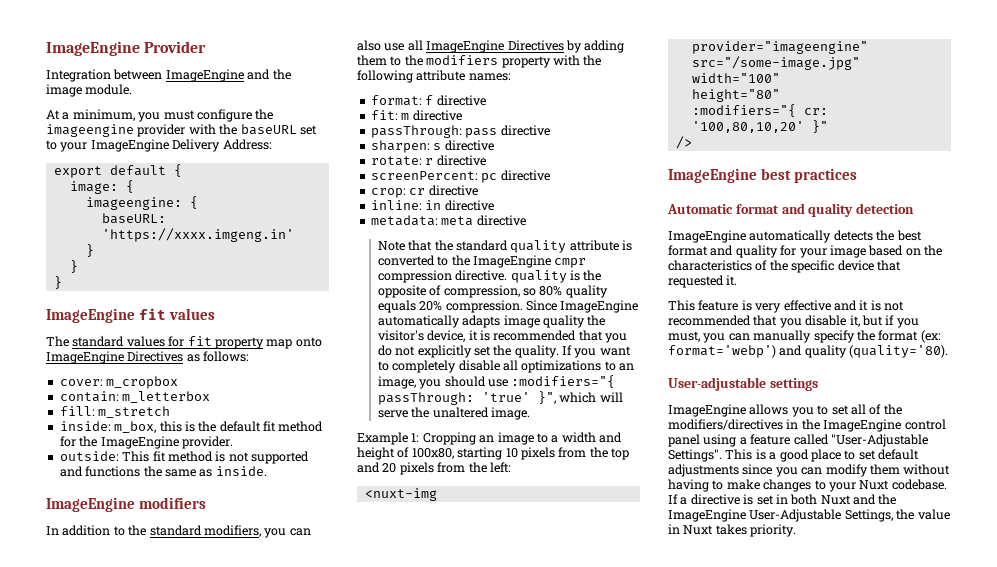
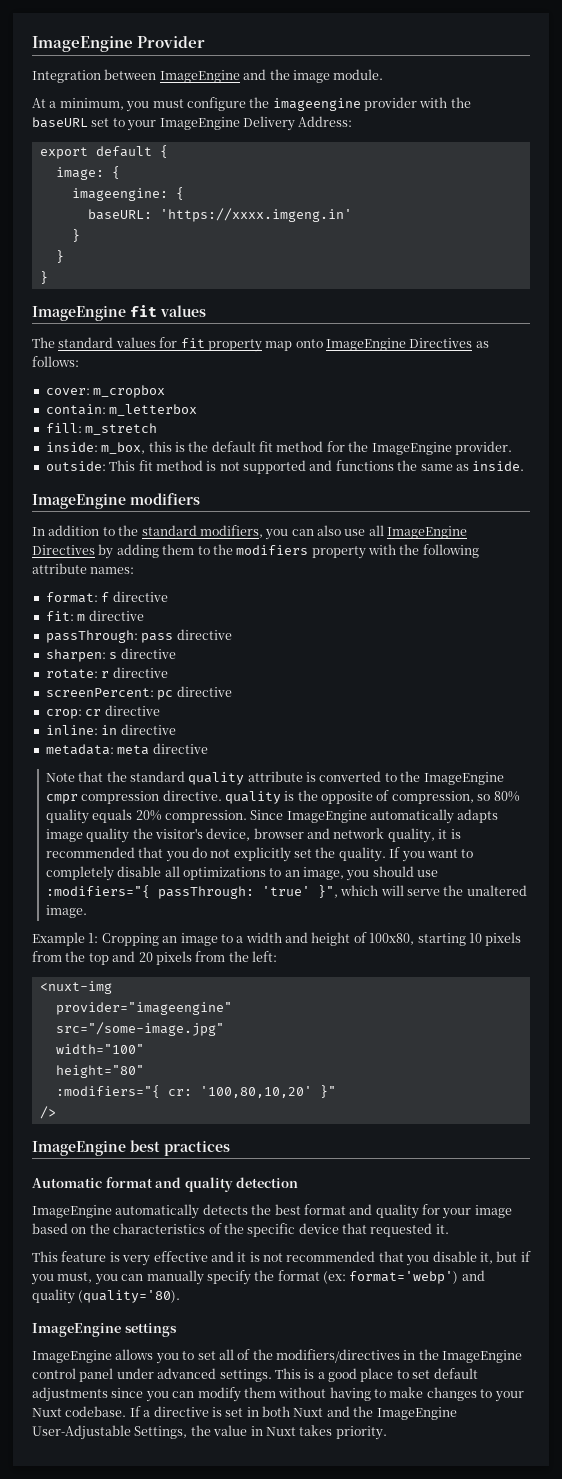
(466, 336) none -> [253,828,435,843] browser and network quality,
[668,377,766,391] User-adjustable -> [32,1323,121,1337] ImageEngine
[703,434,928,447] [668,449,722,462] using a feature called "User-Adjustable Settings". -> [116,1368,272,1382] under advanced settings.

